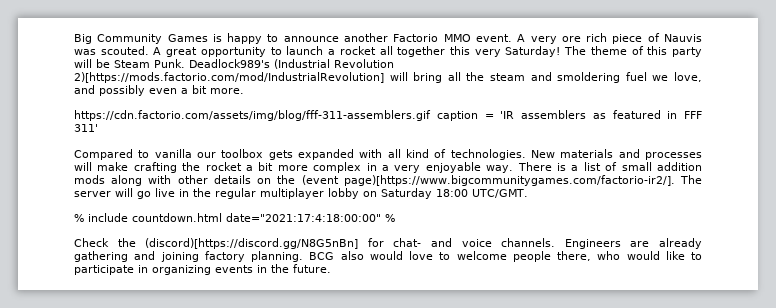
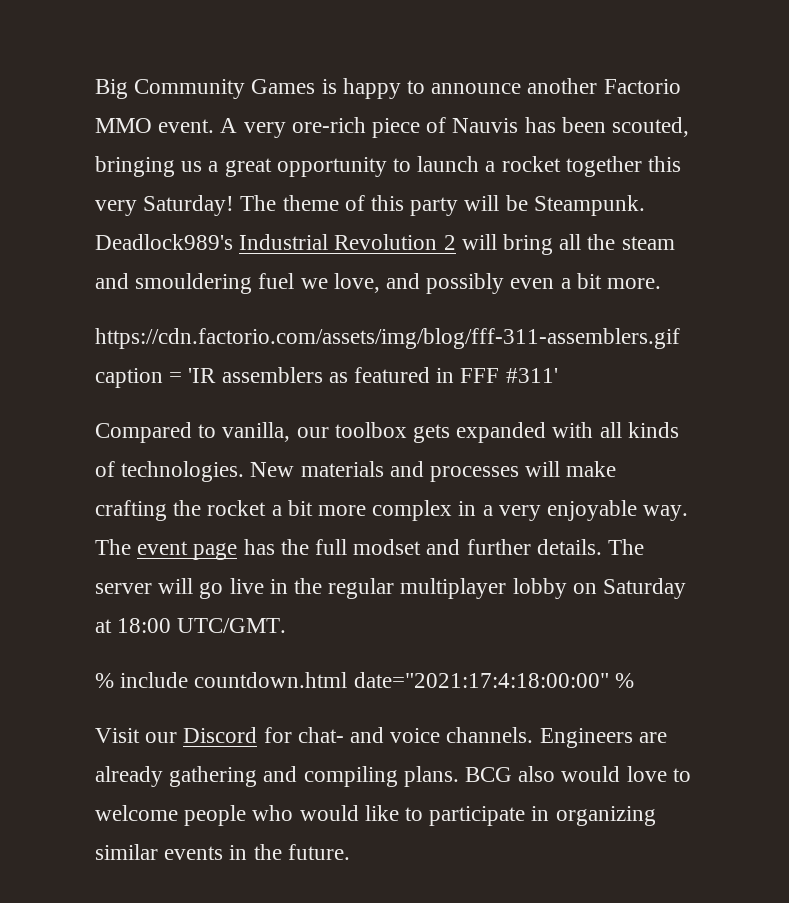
[561,33,608,42] ore rich -> [291,117,366,133] ore-rich
[74,46,162,55] was scouted. A -> [524,117,690,137] [95,156,219,177] has been scouted, bringing us a
[379,46,393,55] all -> (561, 164) none
[114,59,394,69] [74,72,384,83] Steam Punk. Deadlock989's (Industrial Revolution 2)[https://mods.factorio.com/mod/IndustrialRevolution] -> [533,195,645,216] [95,234,456,250] Steampunk. Deadlock989's Industrial Revolution 2
[557,72,621,83] smoldering -> [135,273,253,294] smouldering
[74,124,98,132] 311' -> [505,368,558,383] #311'
[154,149,192,158] vanilla -> [222,422,291,442] vanilla,
[405,149,429,158] kind -> [627,422,679,438] kinds
[517,162,703,171] [74,175,675,186] There is a list of small addition mods along with other details on the (event page)[https://www.bigcommunitygames.com/factorio-ir2/]. -> [95,539,602,560] The event page has the full modset and further details.
(432, 193) none -> [95,619,112,633] at
[74,238,359,249] Check the (discord)[https://discord.gg/N8G5nBn] -> [95,727,258,743] Visit our Discord
[160,251,303,262] joining factory planning. -> [303,766,459,787] compiling plans.
[557,251,591,261] there, -> (247, 815) none
(211, 270) none -> [95,844,158,860] similar

